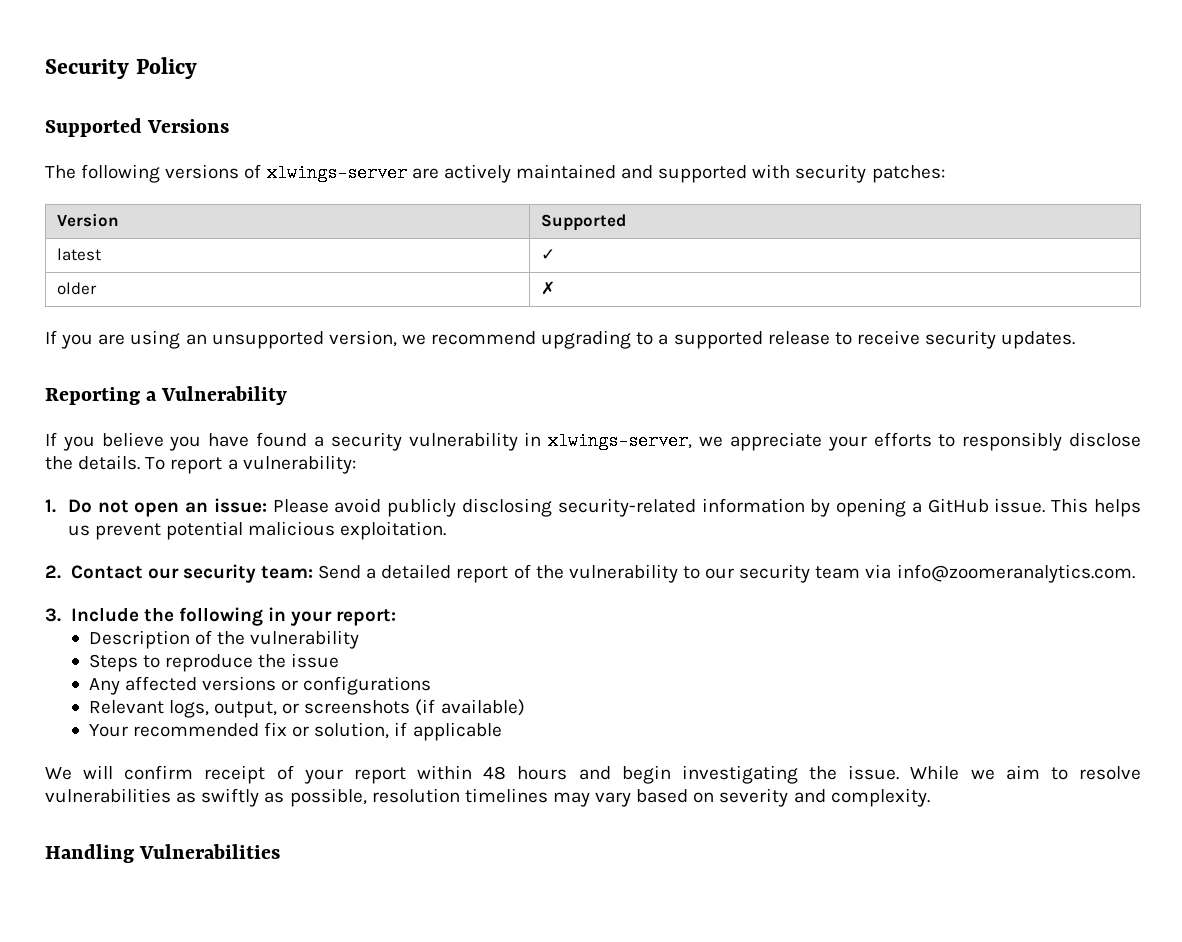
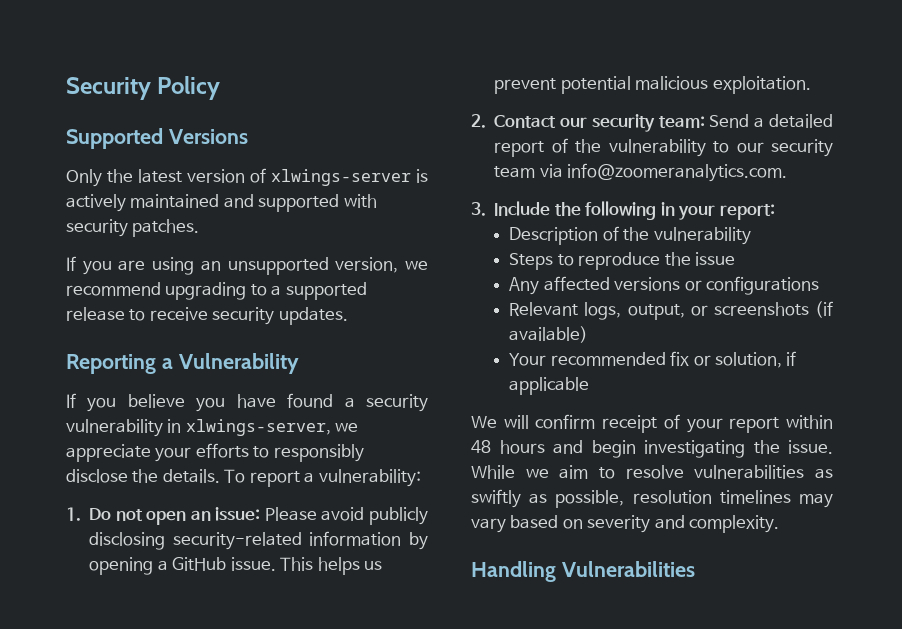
[45,164,240,183] The following versions -> [66,169,245,187] Only the latest version
[411,168,439,179] are -> [416,169,428,183] is
[871,165,945,183] [57,213,120,227] [541,214,627,231] [57,248,102,261] [541,249,556,260] [57,282,98,295] [541,281,556,295] patches: // Version | Supported // latest | ✓ // older | ✗ -> [132,219,200,237] patches.

